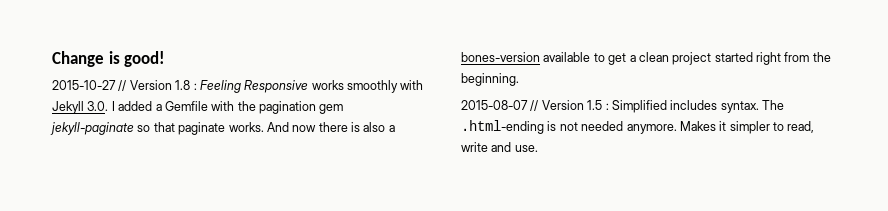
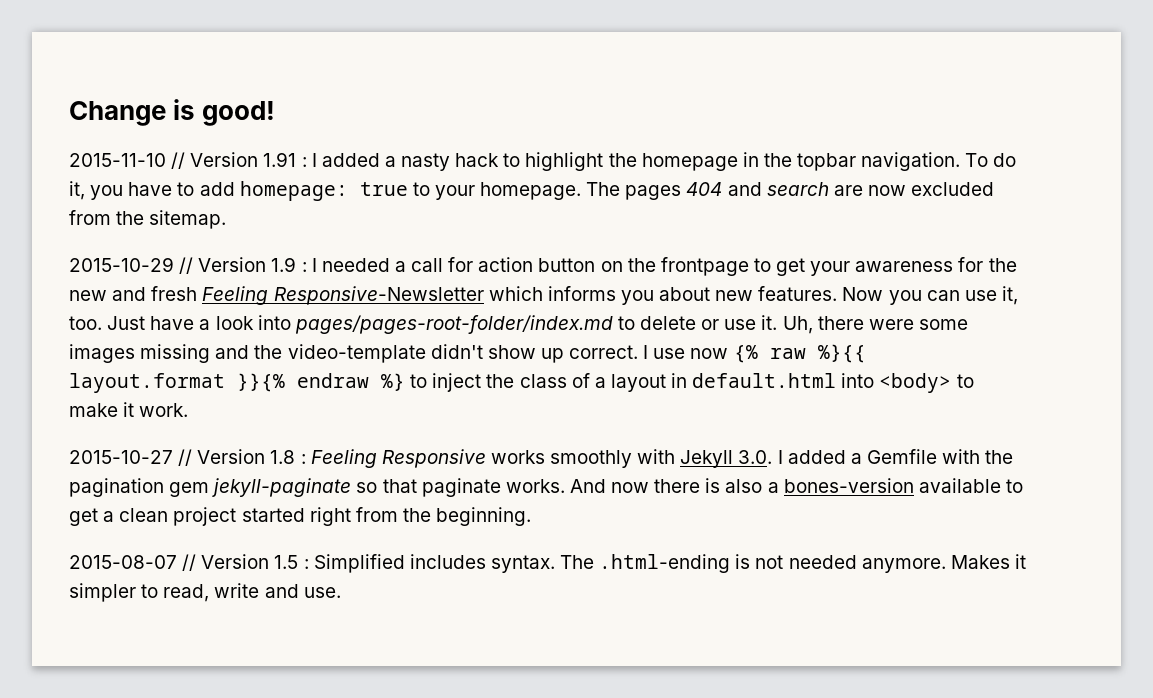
(166, 59) none -> [69,152,1017,171] [69,181,995,201] [69,210,227,229] [69,257,1017,276] [69,286,1018,305] [69,315,968,334] [69,344,866,363] [69,373,974,393] [69,402,189,417] // 2015-11-10 // Version 1.91 : I added a nasty hack to highlight the homepage in the topbar navigation. To do it, you have to add homepage: true to your homepage. The pages 404 and search are now excluded from the sitemap. // 2015-10-29 // Version 1.9 : I needed a call for action button on the frontpage to get your awareness for the new and fresh Feeling Responsive-Newsletter which informs you about new features. Now you can use it, too. Just have a look into pages/pages-root-folder/index.md to delete or use it. Uh, there were some images missing and the video-template didn't show up correct. I use now {% raw %}{{ layout.format }}{% endraw %} to inject the class of a layout in default.html into <body> to make it work.

